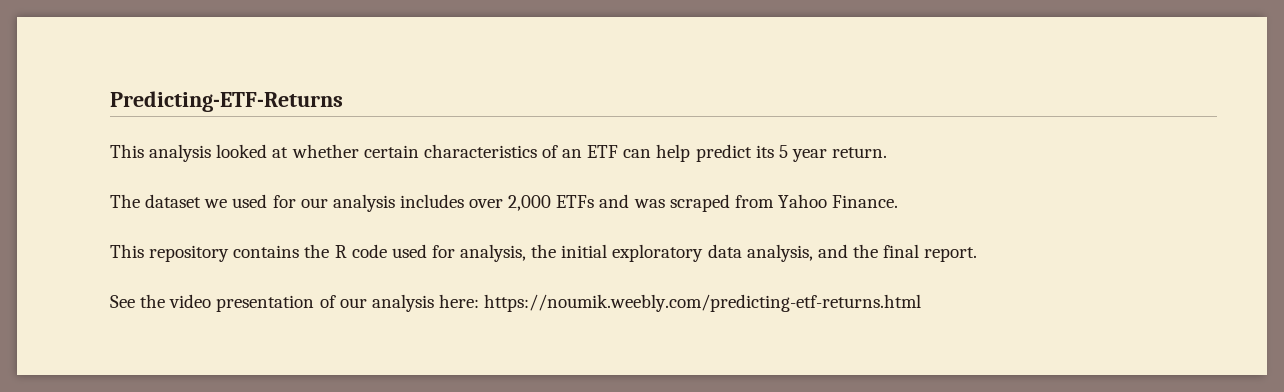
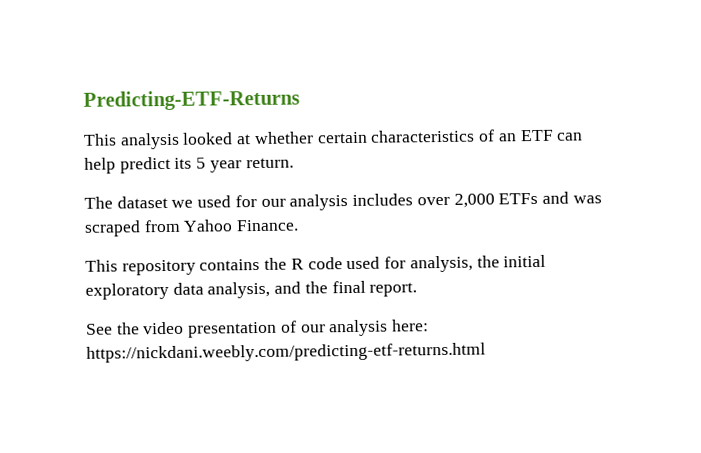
[484,294,922,312] https://noumik.weebly.com/predicting-etf-returns.html -> [86,342,486,363] https://nickdani.weebly.com/predicting-etf-returns.html

